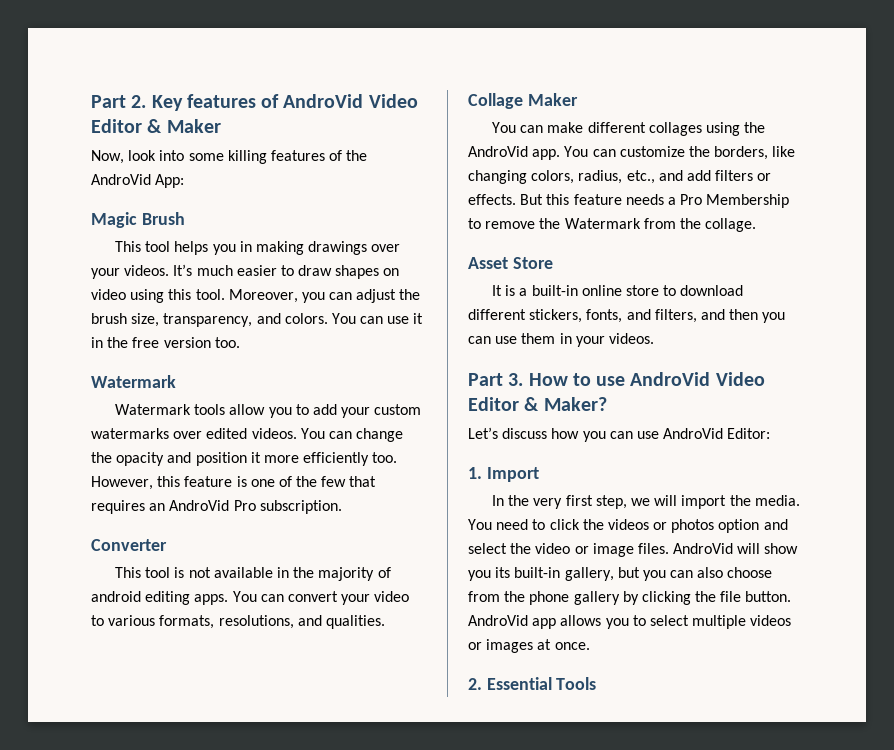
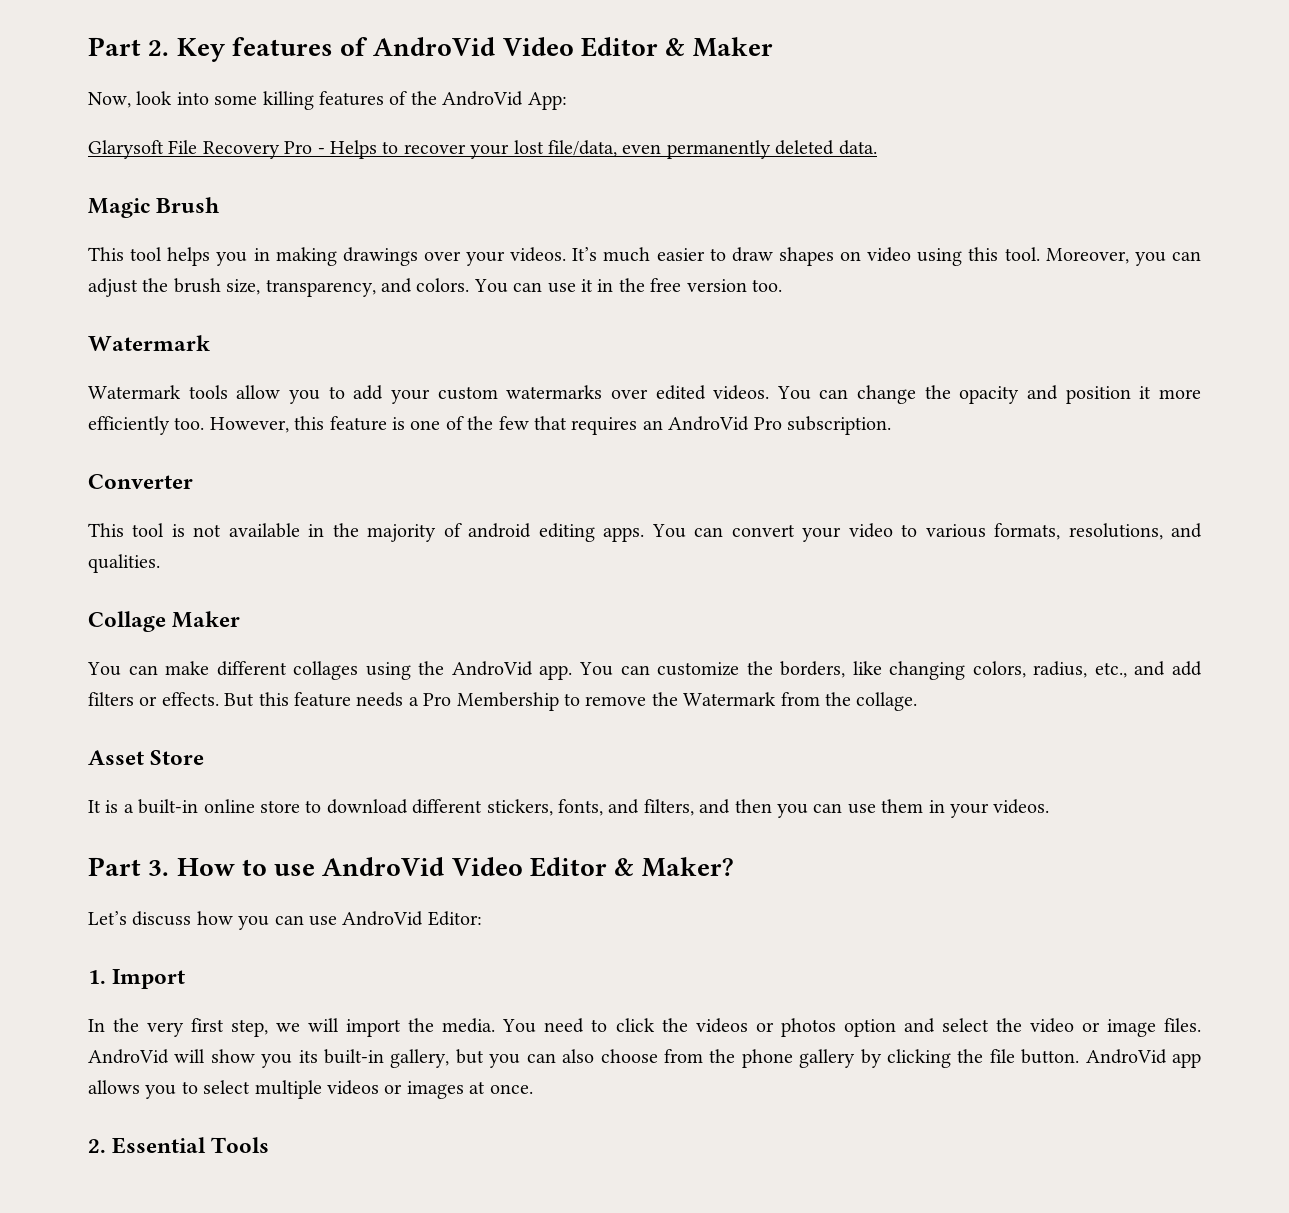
(185, 181) none -> [88,140,877,159] // Glarysoft File Recovery Pro - Helps to recover your lost file/data, even permanently deleted data.

